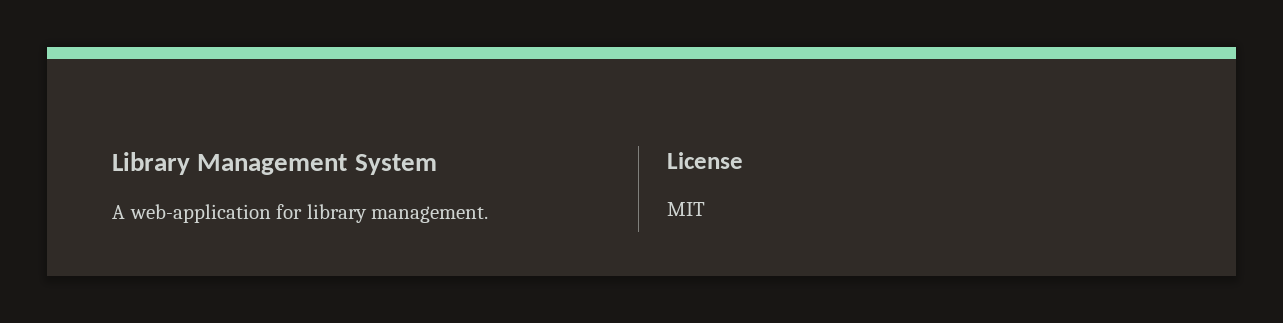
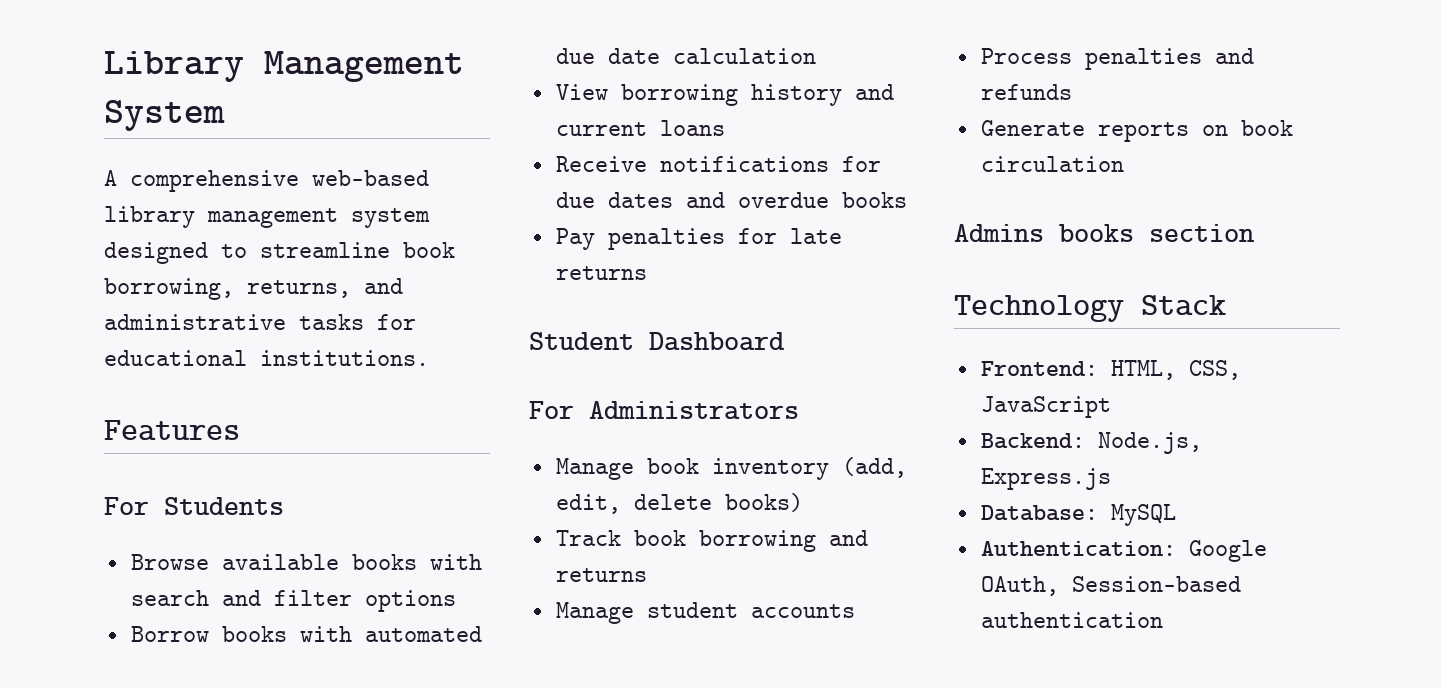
[129,204,489,223] [667,152,743,169] [667,202,705,216] web-application for library management. // License // MIT -> [130,170,429,192] [104,206,430,228] [104,242,455,264] [104,278,403,300] [104,314,416,330] [104,350,429,366] [104,420,240,441] [104,497,284,515] [130,554,482,570] [130,590,456,612] [130,626,482,642] [555,48,816,64] [555,84,894,106] [555,120,725,136] [555,156,881,172] [555,192,907,208] [555,228,842,250] [555,266,647,280] [529,332,785,351] [529,401,799,420] [555,457,907,480] [555,493,803,514] [555,530,868,552] [555,568,647,582] [555,602,855,624] [980,48,1254,70] [980,84,1072,100] [980,120,1293,142] [980,156,1124,172] [954,224,1255,242] [954,295,1226,322] [980,360,1241,380] [980,396,1111,418] [980,432,1202,454] [980,468,1111,490] [980,504,1176,526] [980,540,1267,562] [980,576,1241,596] [980,612,1163,628] comprehensive web-based library management system designed to streamline book borrowing, returns, and administrative tasks for educational institutions. // Features // For Students // Browse available books with search and filter options // Borrow books with automated due date calculation // View borrowing history and current loans // Receive notifications for due dates and overdue books // Pay penalties for late returns // Student Dashboard // For Administrators // Manage book inventory (add, edit, delete books) // Track book borrowing and returns // Manage student accounts // Process penalties and refunds // Generate reports on book circulation // Admins books section // Technology Stack // Frontend: HTML, CSS, JavaScript // Backend: Node.js, Express.js // Database: MySQL // Authentication: Google OAuth, Session-based authentication

